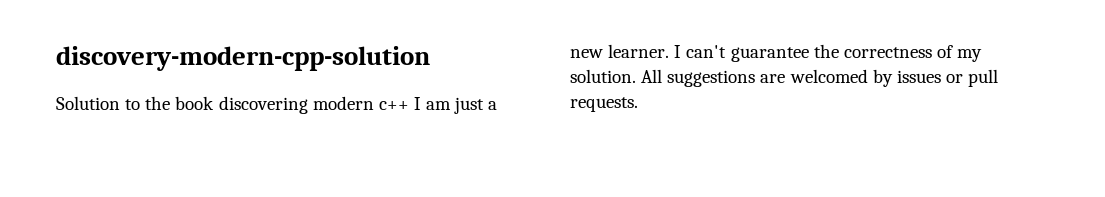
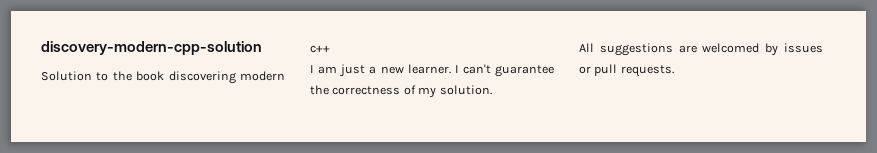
(409, 105) none -> (330, 49) //
(636, 76) none -> (492, 90) //

